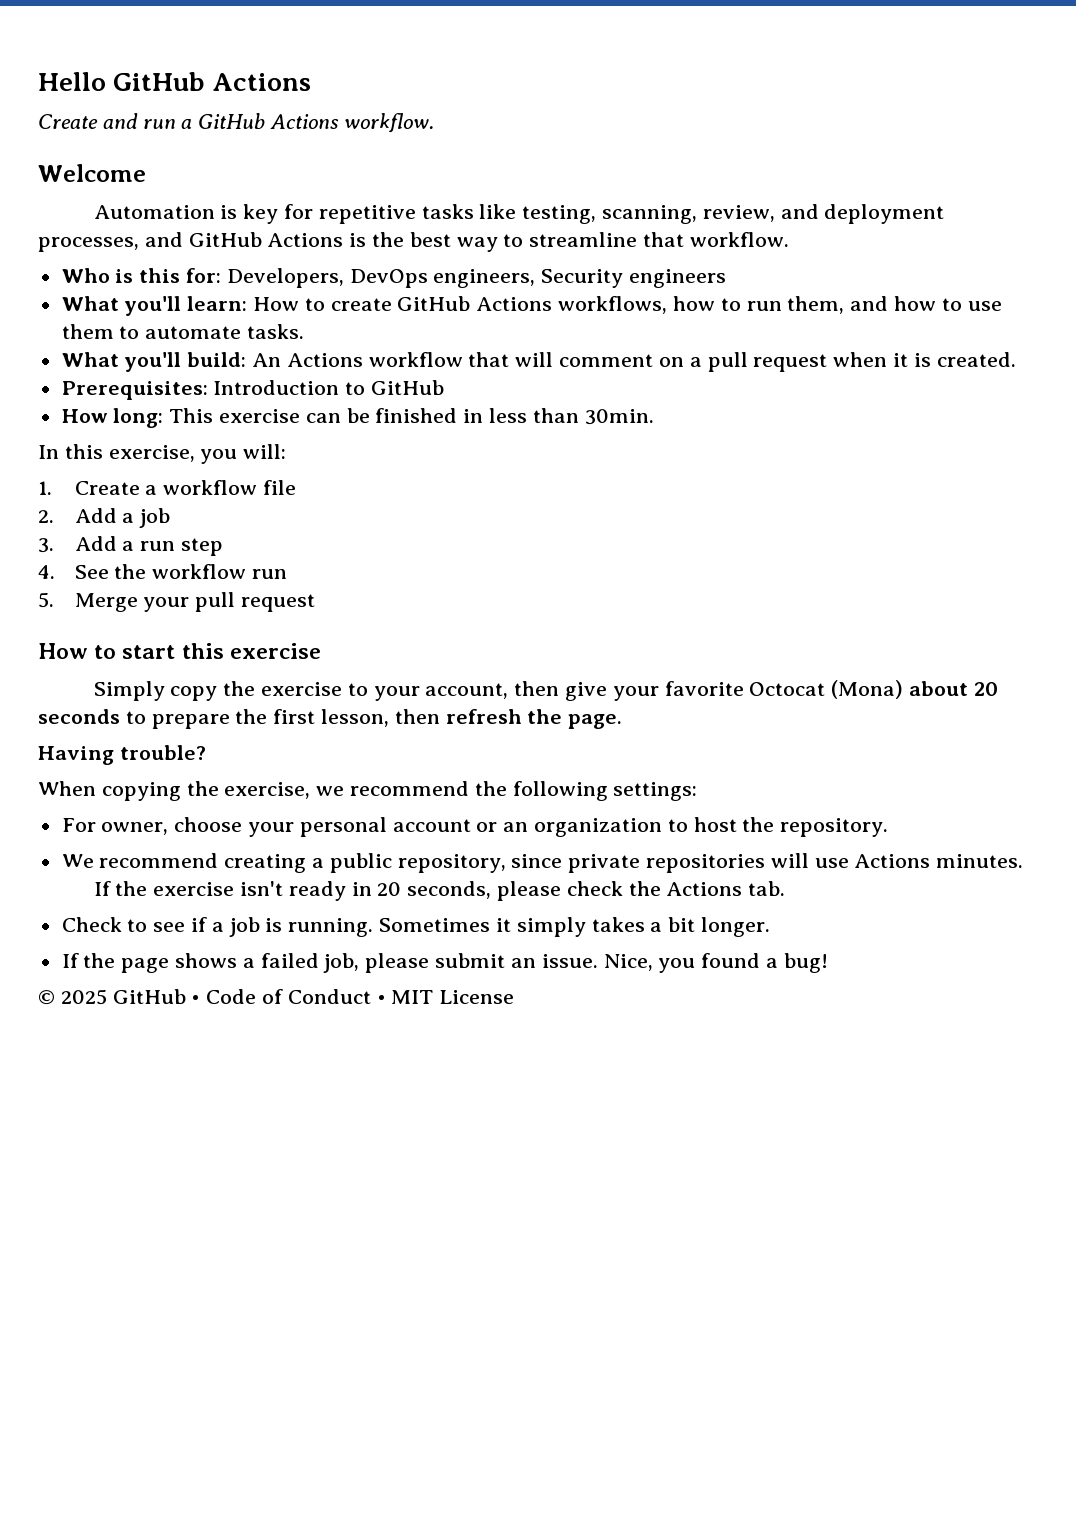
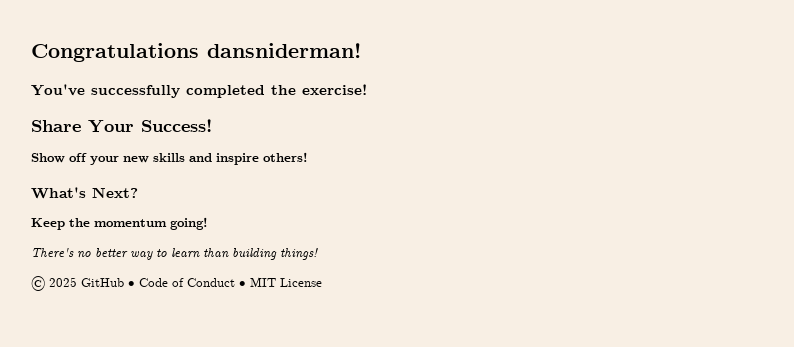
[38,72,311,91] [38,113,434,133] [38,164,146,182] [93,204,945,224] [38,232,789,252] [61,268,727,288] [61,296,1002,316] [61,324,305,339] [61,352,1016,372] [61,380,445,400] [61,408,654,428] [38,444,287,464] [38,480,297,495] [38,508,171,528] [38,536,224,556] [38,564,288,579] [38,592,316,612] [38,643,321,659] [93,680,998,701] [38,709,623,729] [38,745,206,765] [38,781,698,801] [61,817,889,837] [61,853,1024,873] [93,881,786,901] [61,917,770,937] [61,953,828,973] Hello GitHub Actions // Create and run a GitHub Actions workflow. // Welcome // Automation is key for repetitive tasks like testing, scanning, review, and deployment processes, and GitHub Actions is the best way to streamline that workflow. // Who is this for: Developers, DevOps engineers, Security engineers // What you'll learn: How to create GitHub Actions workflows, how to run them, and how to use them to automate tasks. // What you'll build: An Actions workflow that will comment on a pull request when it is created. // Prerequisites: Introduction to GitHub // How long: This exercise can be finished in less than 30min. // In this exercise, you will: // 1. Create a workflow file // 2. Add a job // 3. Add a run step // 4. See the workflow run // 5. Merge your pull request // How to start this exercise // Simply copy the exercise to your account, then give your favorite Octocat (Mona) about 20 seconds to prepare the first lesson, then refresh the page. // Having trouble? // When copying the exercise, we recommend the following settings: // For owner, choose your personal account or an organization to host the repository. // We recommend creating a public repository, since private repositories will use Actions minutes. // If the exercise isn't ready in 20 seconds, please check the Actions tab. // Check to see if a job is running. Sometimes it simply takes a bit longer. // If the page shows a failed job, please submit an issue. Nice, you found a bug! -> [31,43,361,62] [31,84,367,98] [31,119,212,133] [31,152,308,165] [31,187,138,199] [31,217,208,230] [31,248,318,260] Congratulations dansniderman! // You've successfully completed the exercise! // Share Your Success! // Show off your new skills and inspire others! // What's Next? // Keep the momentum going! // There's no better way to learn than building things!

